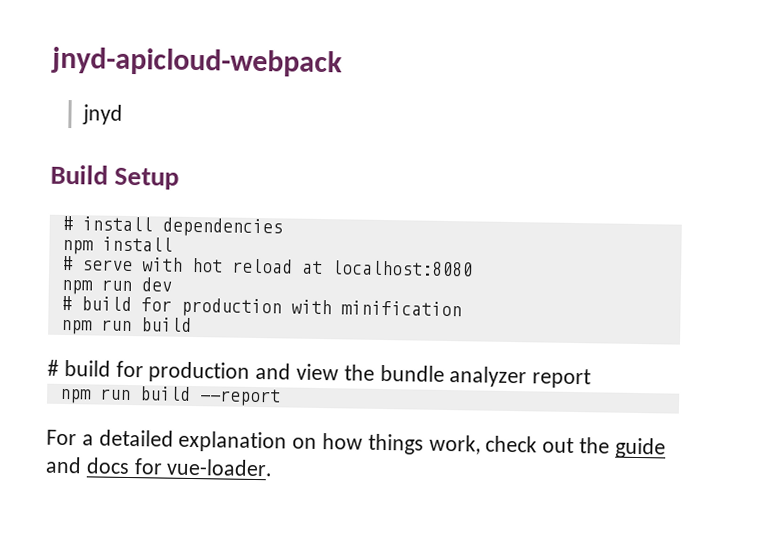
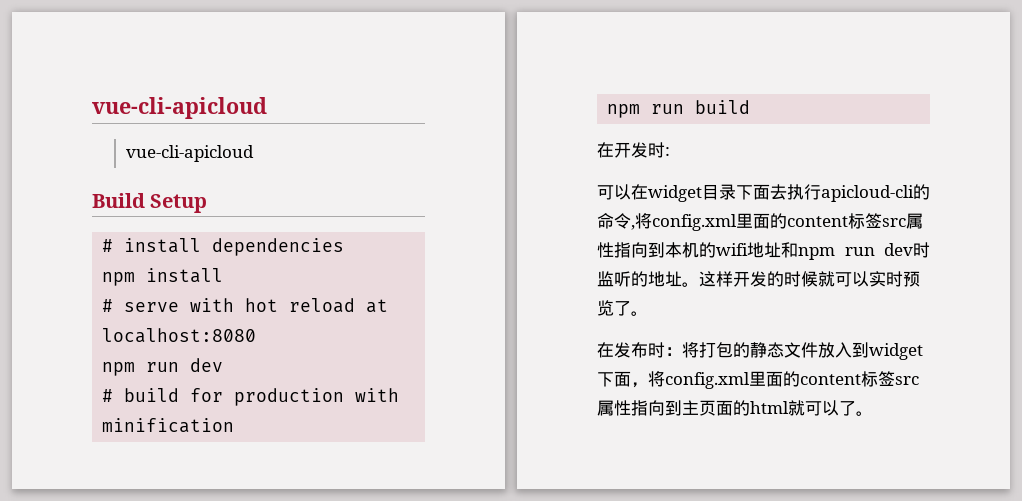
[51,46,343,78] [82,104,124,125] jnyd-apicloud-webpack // jnyd -> [92,97,267,119] [125,145,254,162] vue-cli-apicloud // vue-cli-apicloud
[47,359,592,389] [58,386,281,407] [46,429,666,459] [45,456,274,477] # build for production and view the bundle analyzer report // npm run build --report // For a detailed explanation on how things work, check out the guide and docs for vue-loader. -> [597,142,670,158] [597,184,930,202] [597,213,923,231] [597,242,930,260] [597,271,920,287] [597,300,648,316] [597,342,923,360] [597,371,919,389] [597,400,873,416] 在开发时: // 可以在widget目录下面去执行apicloud-cli的命令,将config.xml里面的content标签src属性指向到本机的wifi地址和npm run dev时监听的地址。这样开发的时候就可以实时预览了。 // 在发布时：将打包的静态文件放入到widget下面，将config.xml里面的content标签src属性指向到主页面的html就可以了。

